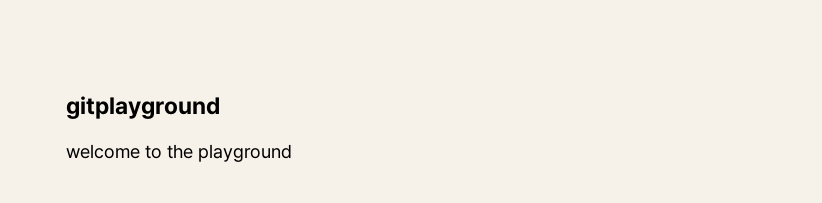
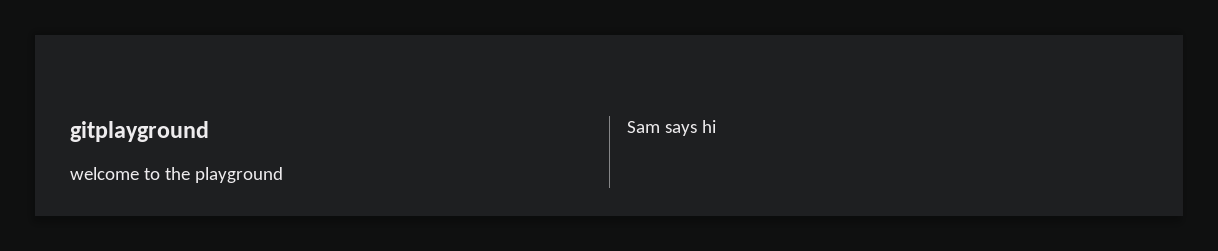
(292, 153) none -> [627,120,716,136] // Sam says hi

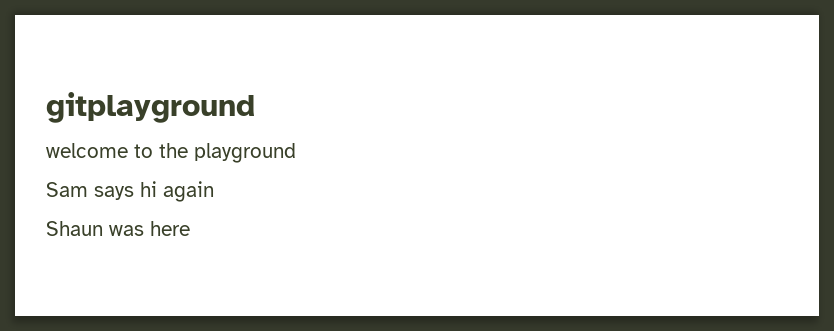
(716, 126) none -> [163,181,214,202] [46,221,190,236] again // Shaun was here

